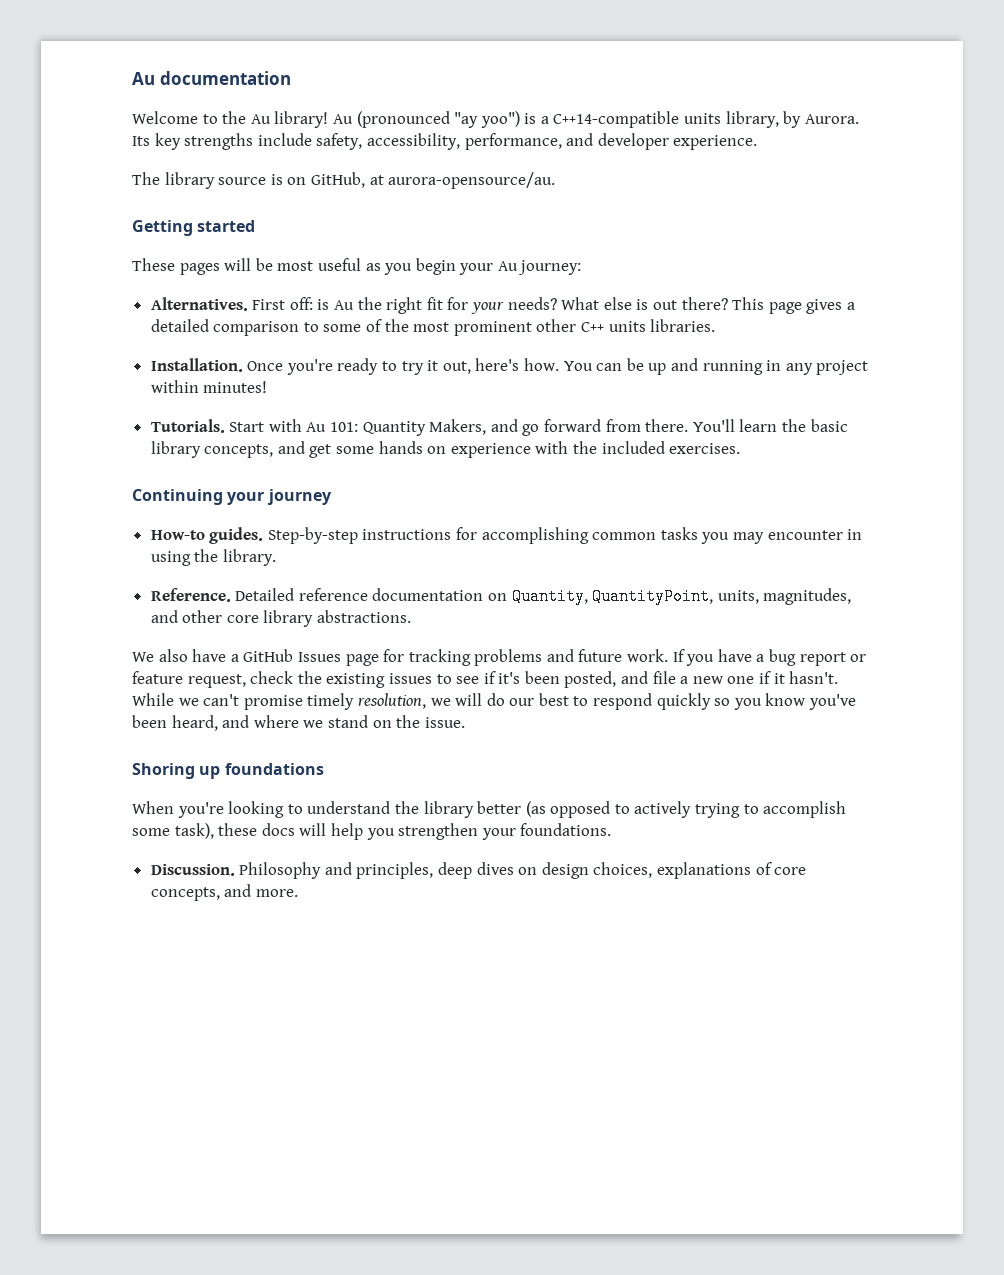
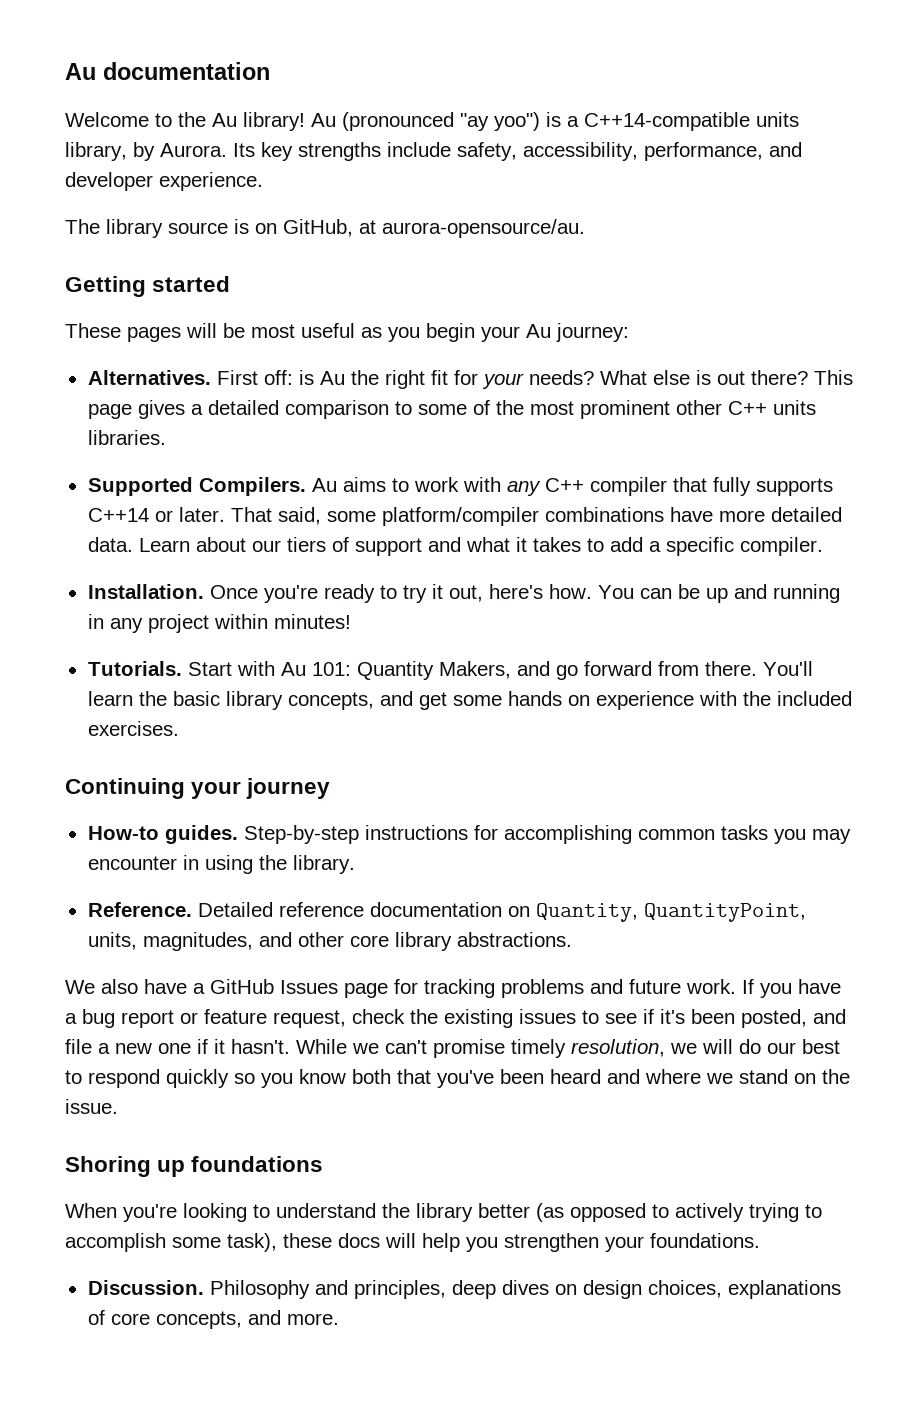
(716, 325) none -> [87,477,833,496] [87,507,842,526] [87,537,823,556] // Supported Compilers. Au aims to work with any C++ compiler that fully supports C++14 or later. That said, some platform/compiler combinations have more detailed data. Learn about our tiers of support and what it takes to add a specific compiler.
(806, 699) none -> [352,1069,431,1084] both that
[171,715,218,731] heard, -> [550,1069,601,1084] heard

